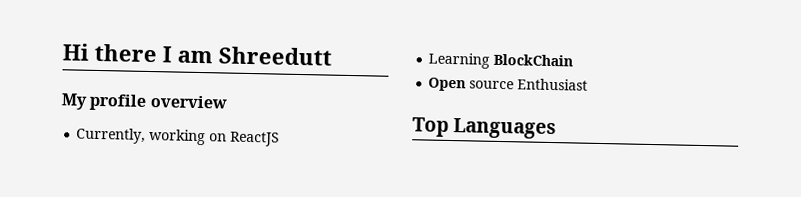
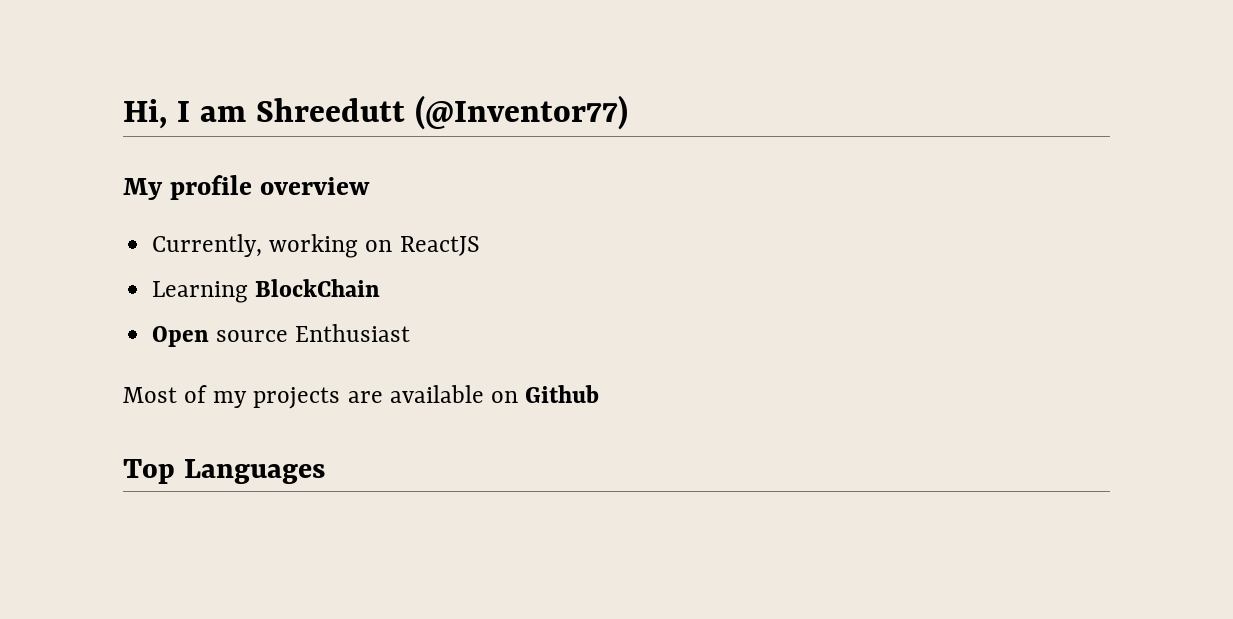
[62,43,158,63] Hi there -> [123,99,167,129] Hi,
(332, 56) none -> [414,95,628,130] (@Inventor77)
(589, 84) none -> [123,385,600,409] // Most of my projects are available on Github

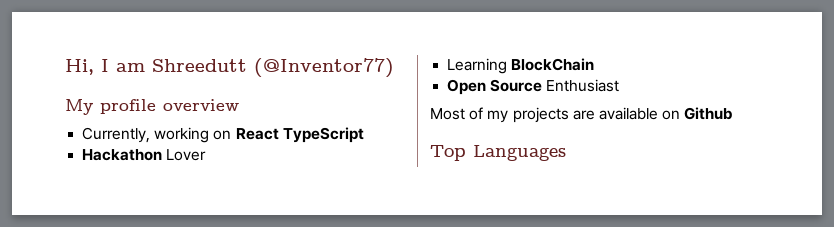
[399,236,480,256] ReactJS -> [235,127,364,143] [82,149,207,161] React TypeScript // Hackathon Lover
[216,330,289,342] source -> [490,79,543,92] Source

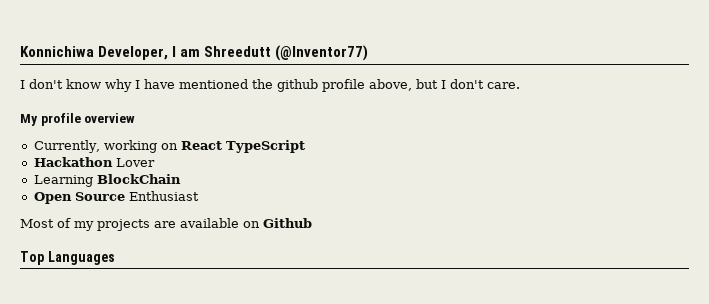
[65,59,94,75] Hi, -> [20,46,169,60] Konnichiwa Developer,
(394, 68) none -> [20,79,520,92] // I don't know why I have mentioned the github profile above, but I don't care.

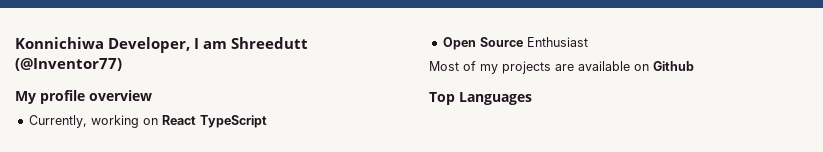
[20,79,520,92] // I don't know why I have mentioned the github profile above, but I don't care. -> (122, 64) none
[33,157,155,167] [33,174,181,187] // Hackathon Lover // Learning BlockChain -> (267, 121) none

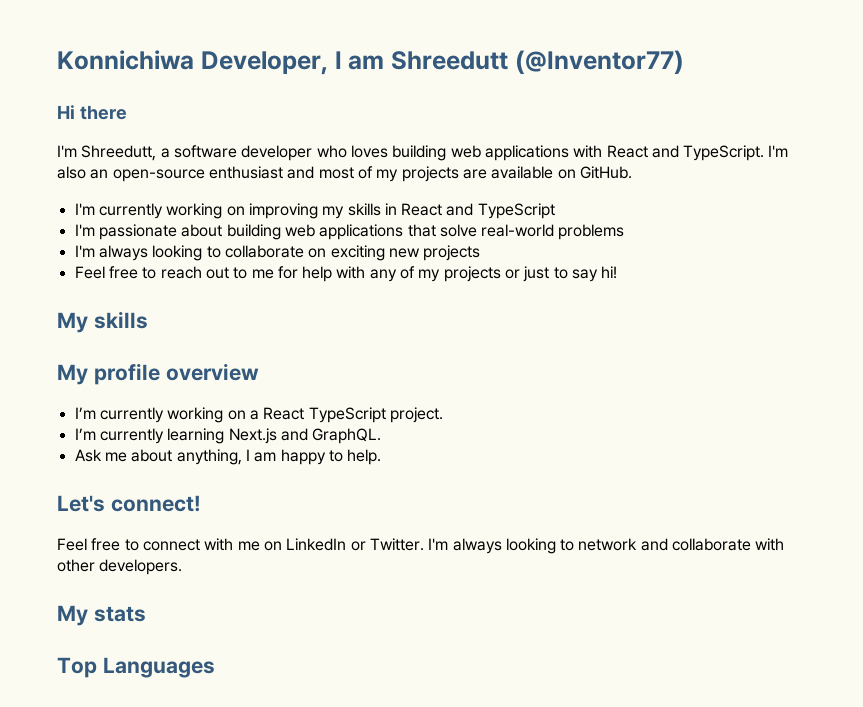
[15,90,152,104] [28,115,267,128] [442,37,588,50] [429,61,459,71] My profile overview // Currently, working on React TypeScript // Open Source Enthusiast // Most -> [57,105,127,120] [57,145,789,161] [57,166,354,182] Hi there // I'm Shreedutt, a software developer who loves building web applications with React and TypeScript. I'm also an open-source enthusiast and most
[653,61,694,71] Github -> [579,166,632,179] [74,203,555,219] [74,224,625,240] [74,245,481,261] [74,266,618,282] [57,311,148,333] [57,363,259,385] [74,407,443,423] [74,428,382,444] [74,449,382,465] [57,495,201,512] [57,538,785,554] [57,559,183,575] [57,605,146,626] GitHub. // I'm currently working on improving my skills in React and TypeScript // I'm passionate about building web applications that solve real-world problems // I'm always looking to collaborate on exciting new projects // Feel free to reach out to me for help with any of my projects or just to say hi! // My skills // My profile overview // I’m currently working on a React TypeScript project. // I’m currently learning Next.js and GraphQL. // Ask me about anything, I am happy to help. // Let's connect! // Feel free to connect with me on LinkedIn or Twitter. I'm always looking to network and collaborate with other developers. // My stats

